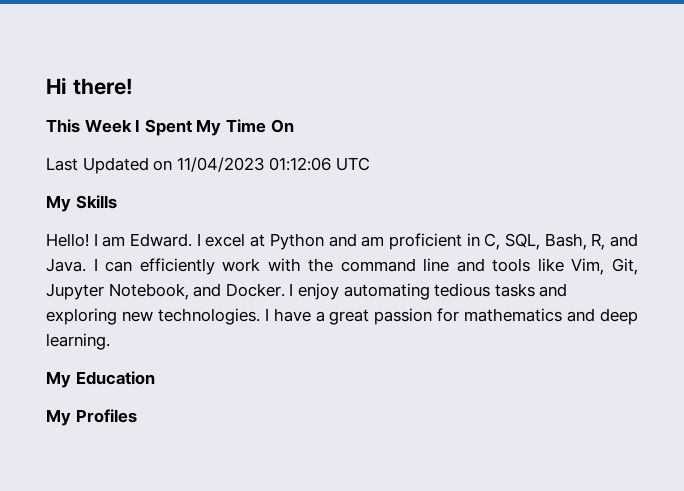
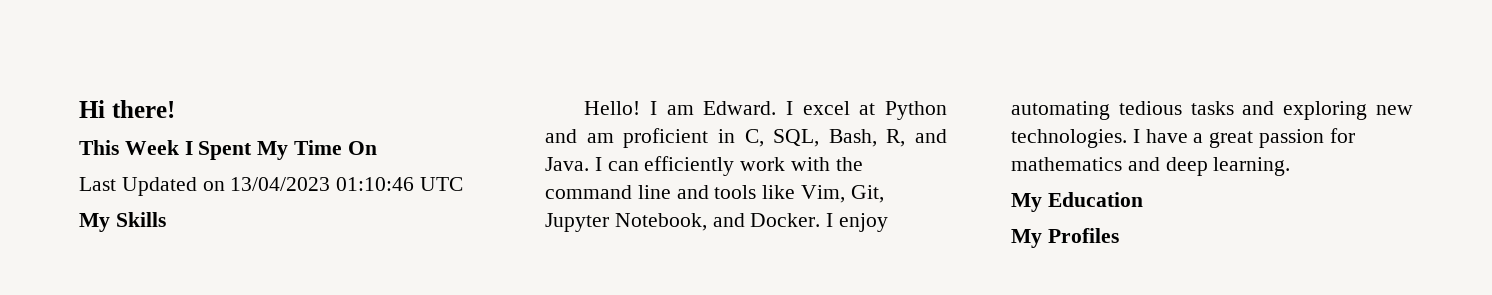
[176,157,332,172] 11/04/2023 01:12:06 -> [230,177,415,191] 13/04/2023 01:10:46

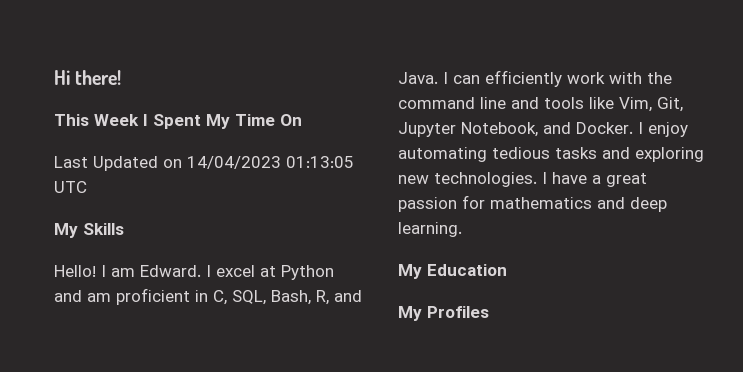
[230,177,415,191] 13/04/2023 01:10:46 -> [187,156,354,169] 14/04/2023 01:13:05

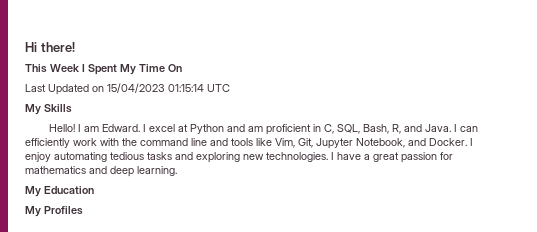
[187,156,354,169] 14/04/2023 01:13:05 -> [107,83,204,93] 15/04/2023 01:15:14

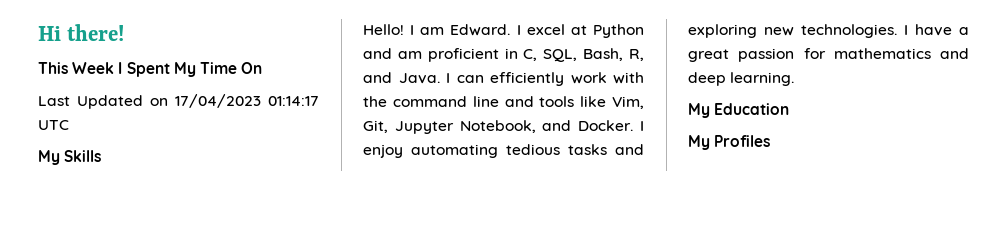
[107,83,204,93] 15/04/2023 01:15:14 -> [175,94,319,108] 17/04/2023 01:14:17

